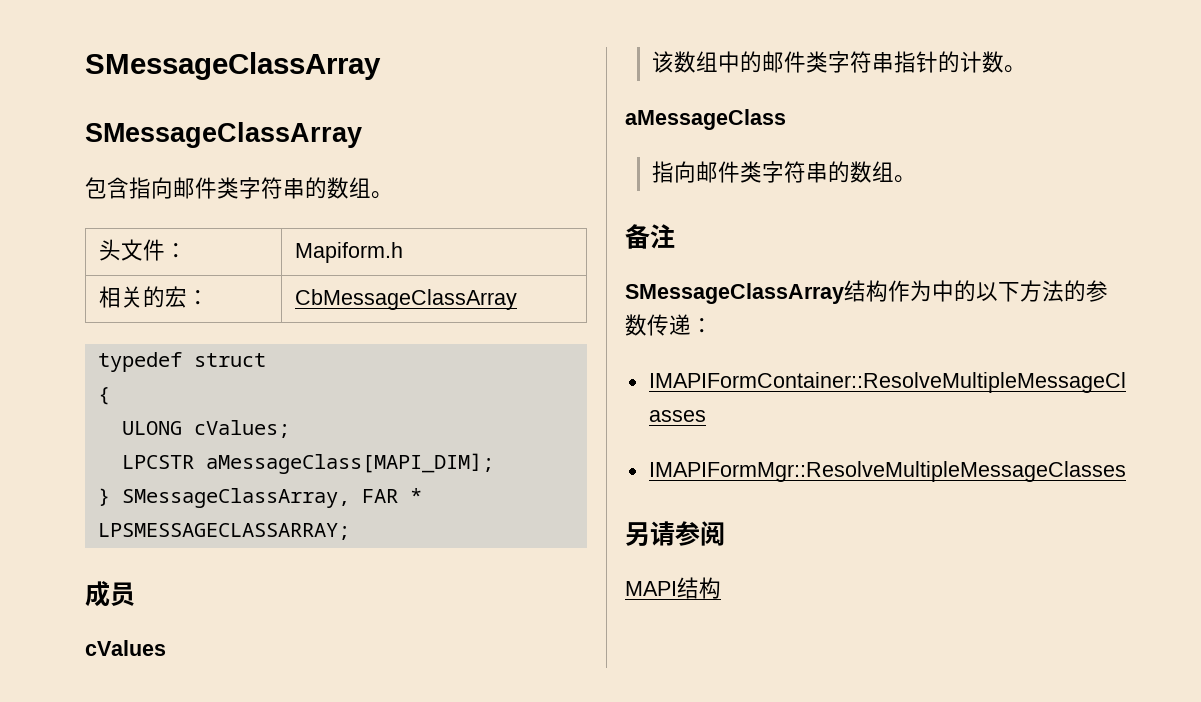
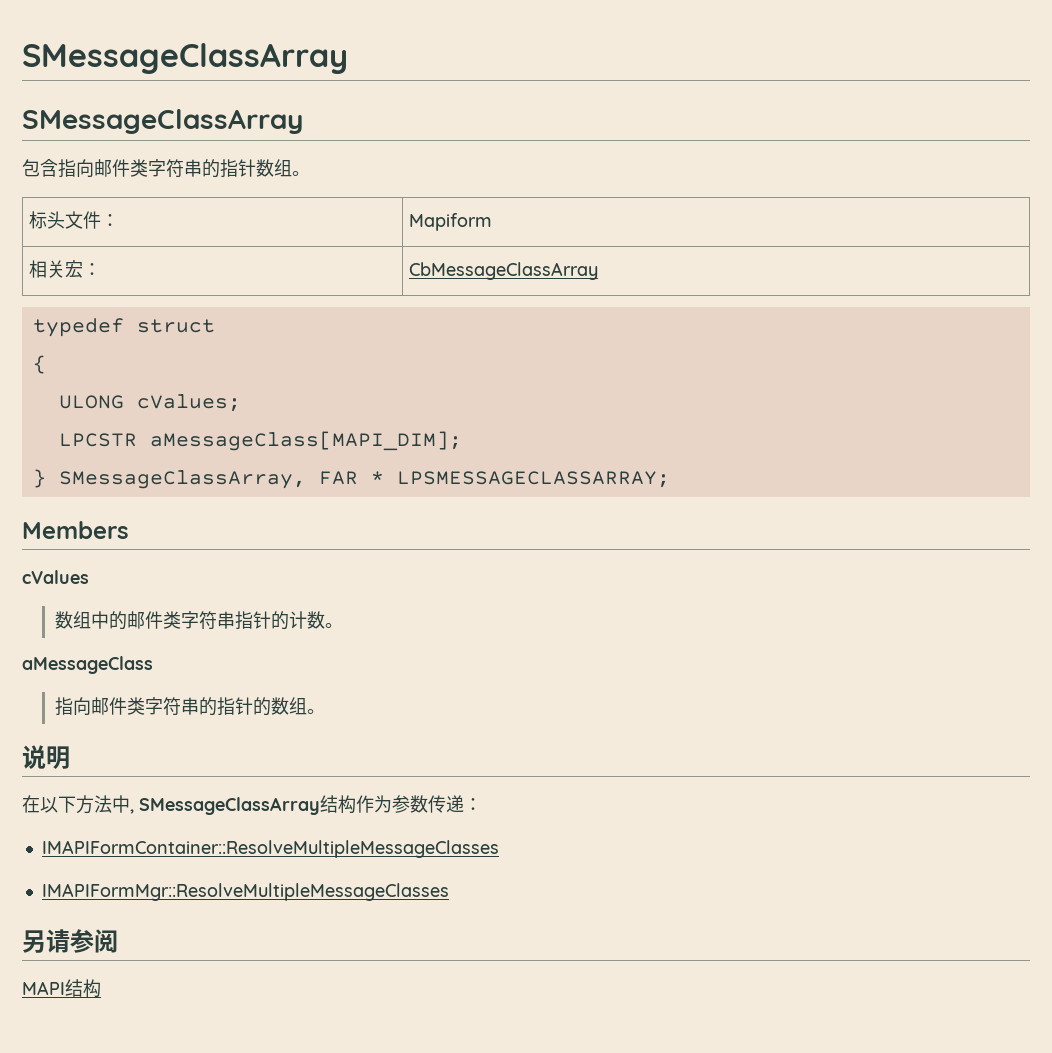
[327,177,393,199] 数组。 // -> [220,159,310,178] [29,211,48,229] 指针数组。 // 标
[295,242,404,263] Mapiform.h -> [409,213,493,231] Mapiform
[143,286,166,308] 的 -> (66, 269) none
[85,581,135,607] 成员 -> [22,521,129,539] Members
[651,51,674,73] 该 -> (89, 577) none
[849,161,916,183] [625,224,675,249] [625,280,1086,304] 数组。 // 备注 // SMessageClassArray结构作为中的以下方法的 -> [216,697,325,716] [22,745,70,769] [22,795,392,815] 指针的数组。 // 说明 // 在以下方法中, SMessageClassArray结构作为

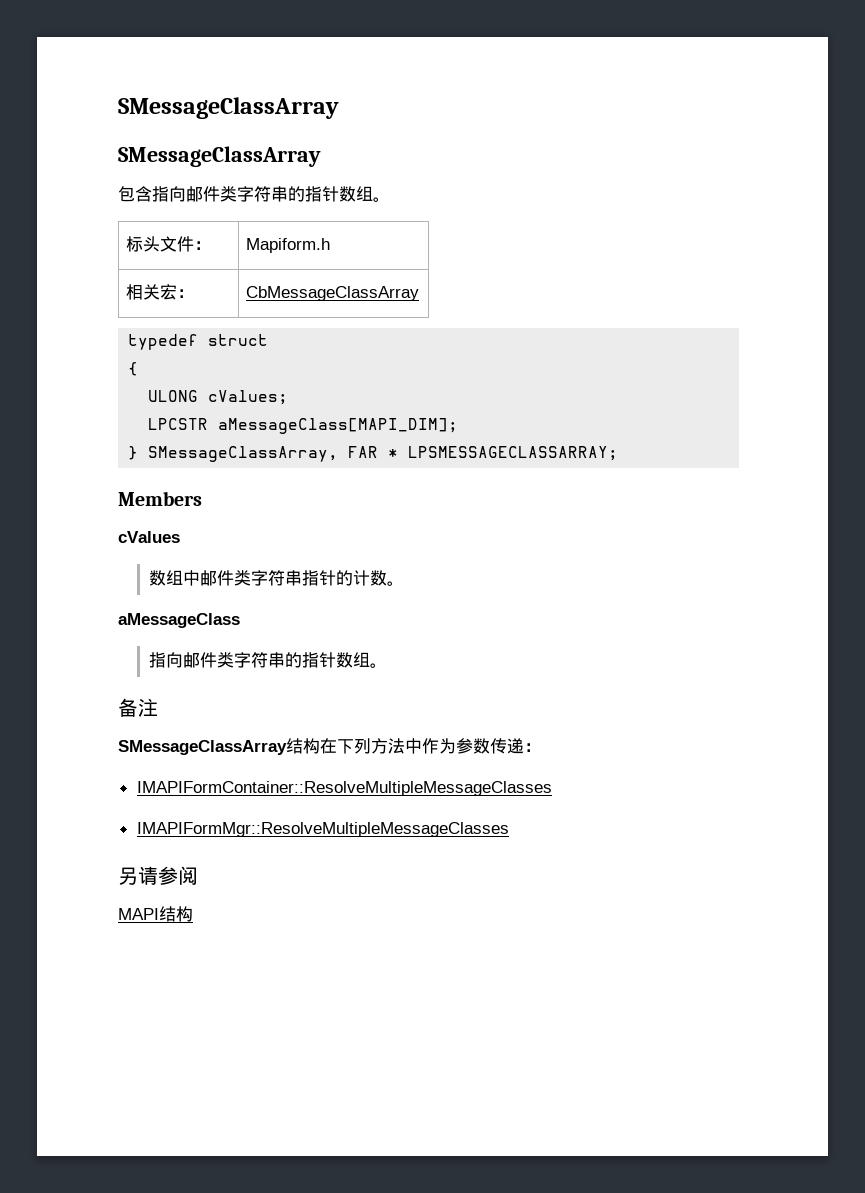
[409,213,493,231] Mapiform -> [246,238,331,253] Mapiform.h
[108,611,127,630] 的 -> (201, 578) none
[252,697,325,716] [22,745,70,769] [22,795,356,815] 的数组。 // 说明 // 在以下方法中, SMessageClassArray结构 -> [336,652,388,668] [118,698,158,717] [118,738,422,755] 数组。 // 备注 // SMessageClassArray结构在下列方法中

